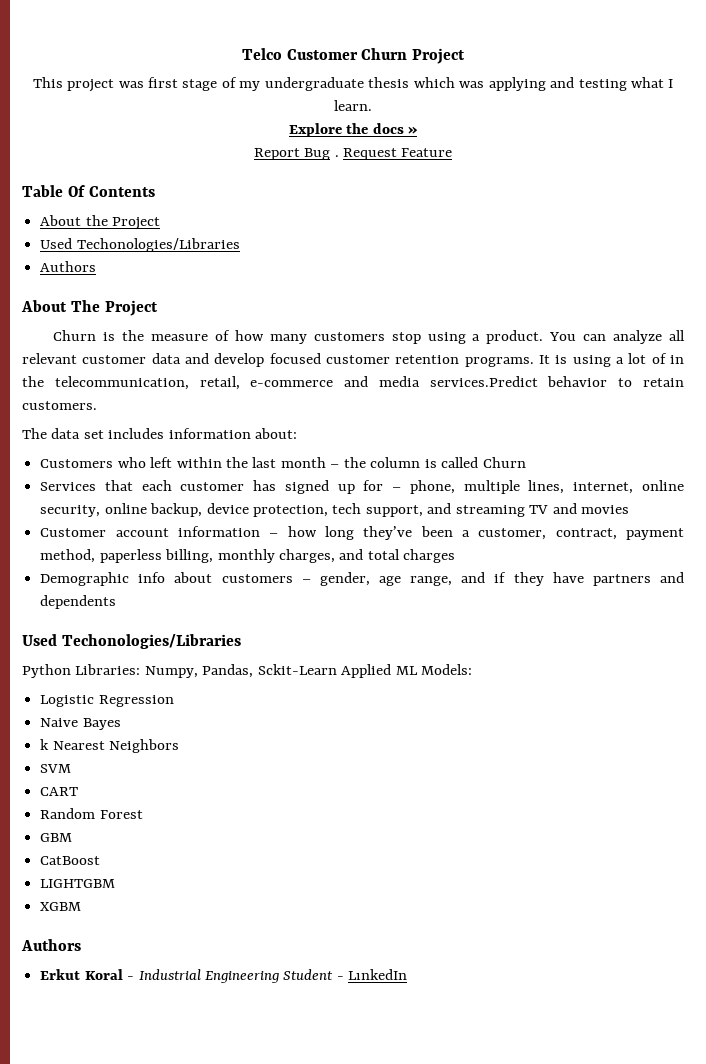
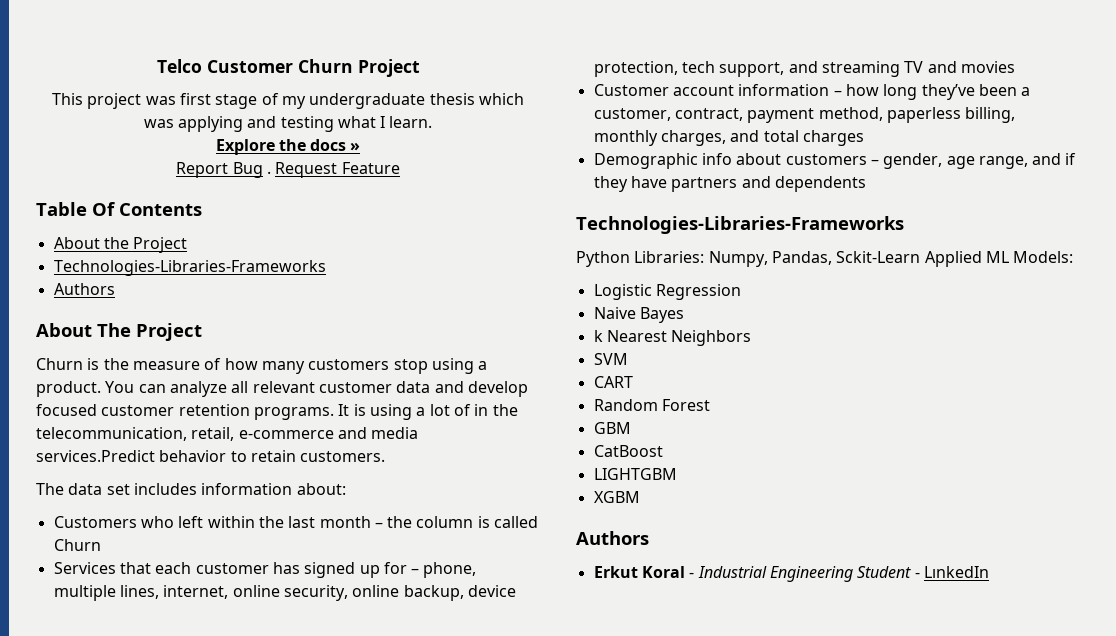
[40,238,240,252] Used Techonologies/Libraries -> [53,260,326,276] Technologies-Libraries-Frameworks
[22,634,241,649] Used Techonologies/Libraries -> [576,216,904,234] Technologies-Libraries-Frameworks

